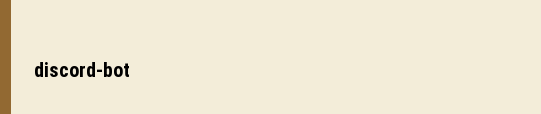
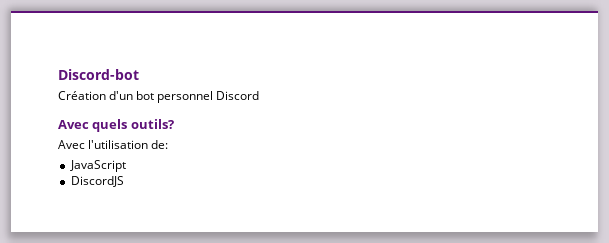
[34,62,130,77] discord-bot -> [58,69,139,80] [58,91,260,103] [58,119,174,132] [58,140,169,149] [69,160,126,172] [70,176,124,187] Discord-bot // Création d'un bot personnel Discord // Avec quels outils? // Avec l'utilisation de: // JavaScript // DiscordJS

